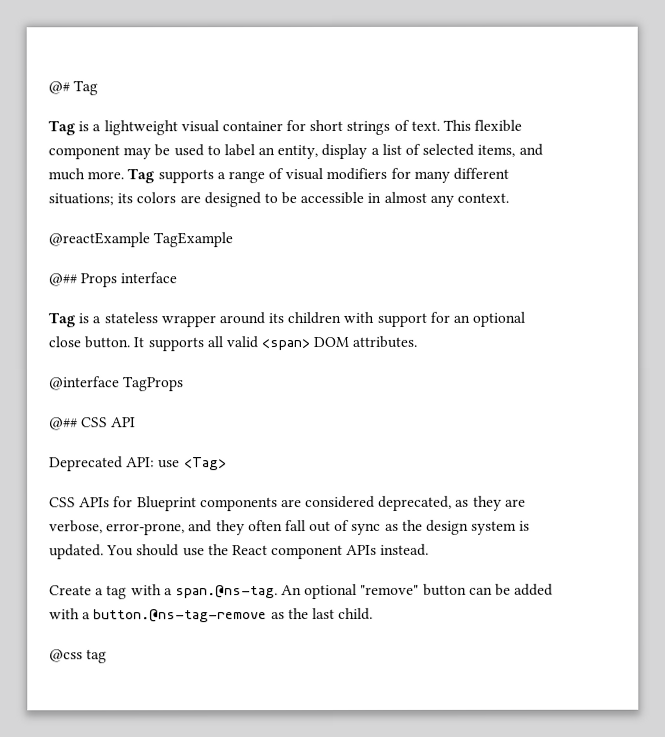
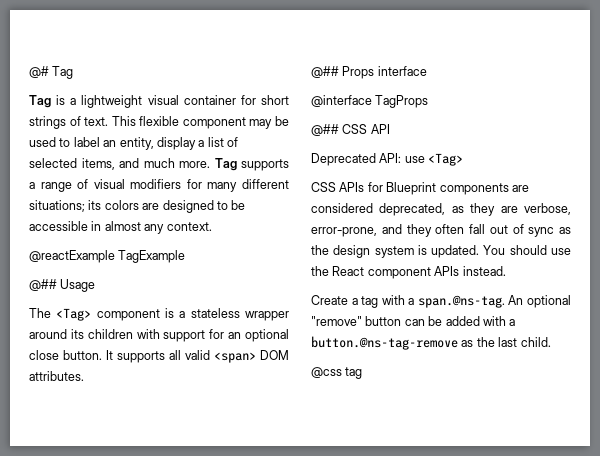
[80,272,178,288] [48,312,75,328] Props interface // Tag -> [60,279,96,292] [29,308,160,321] Usage // The <Tag> component
(418, 341) none -> [311,66,427,79] // @## Props interface

